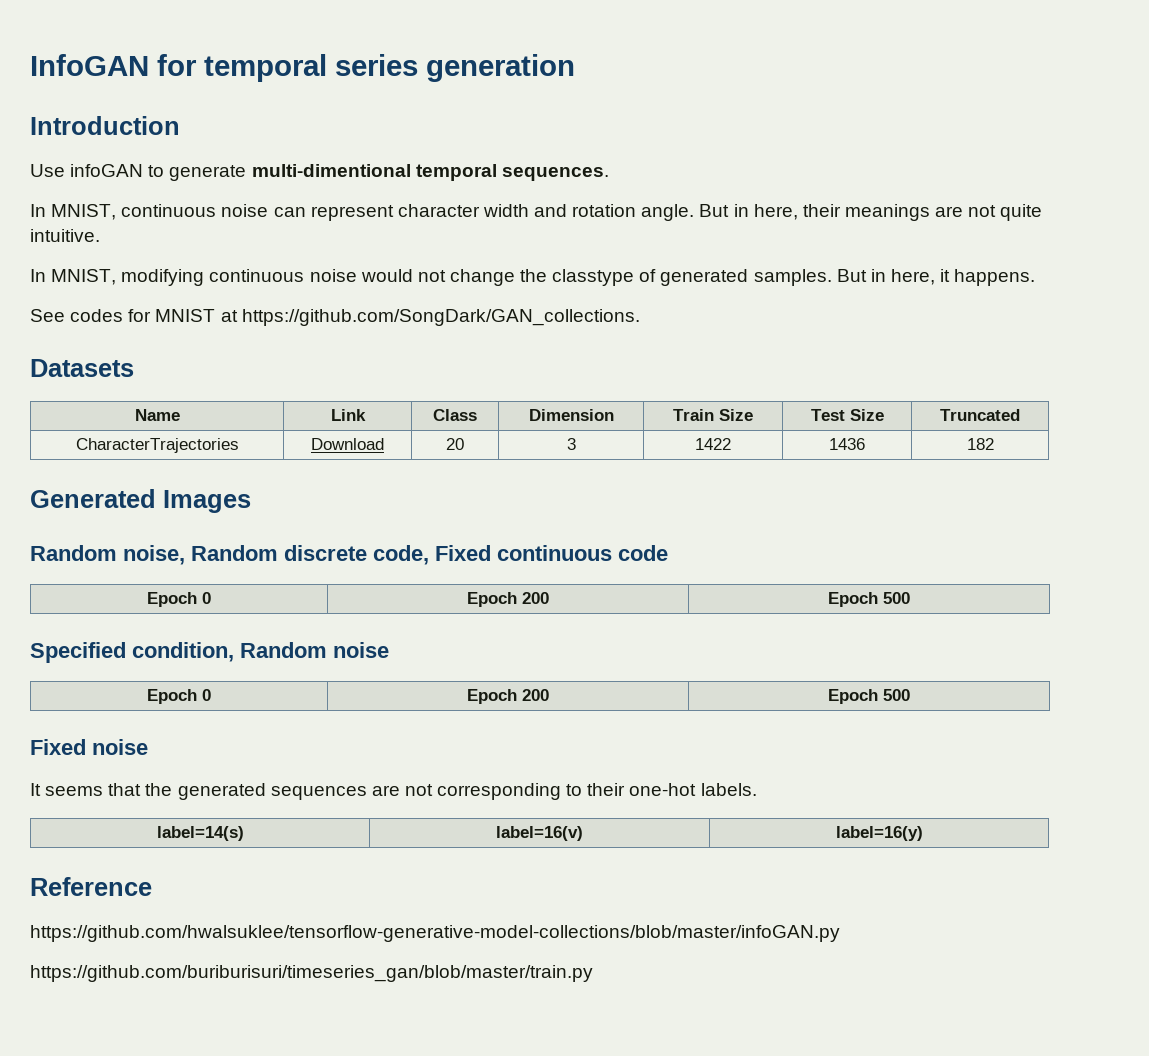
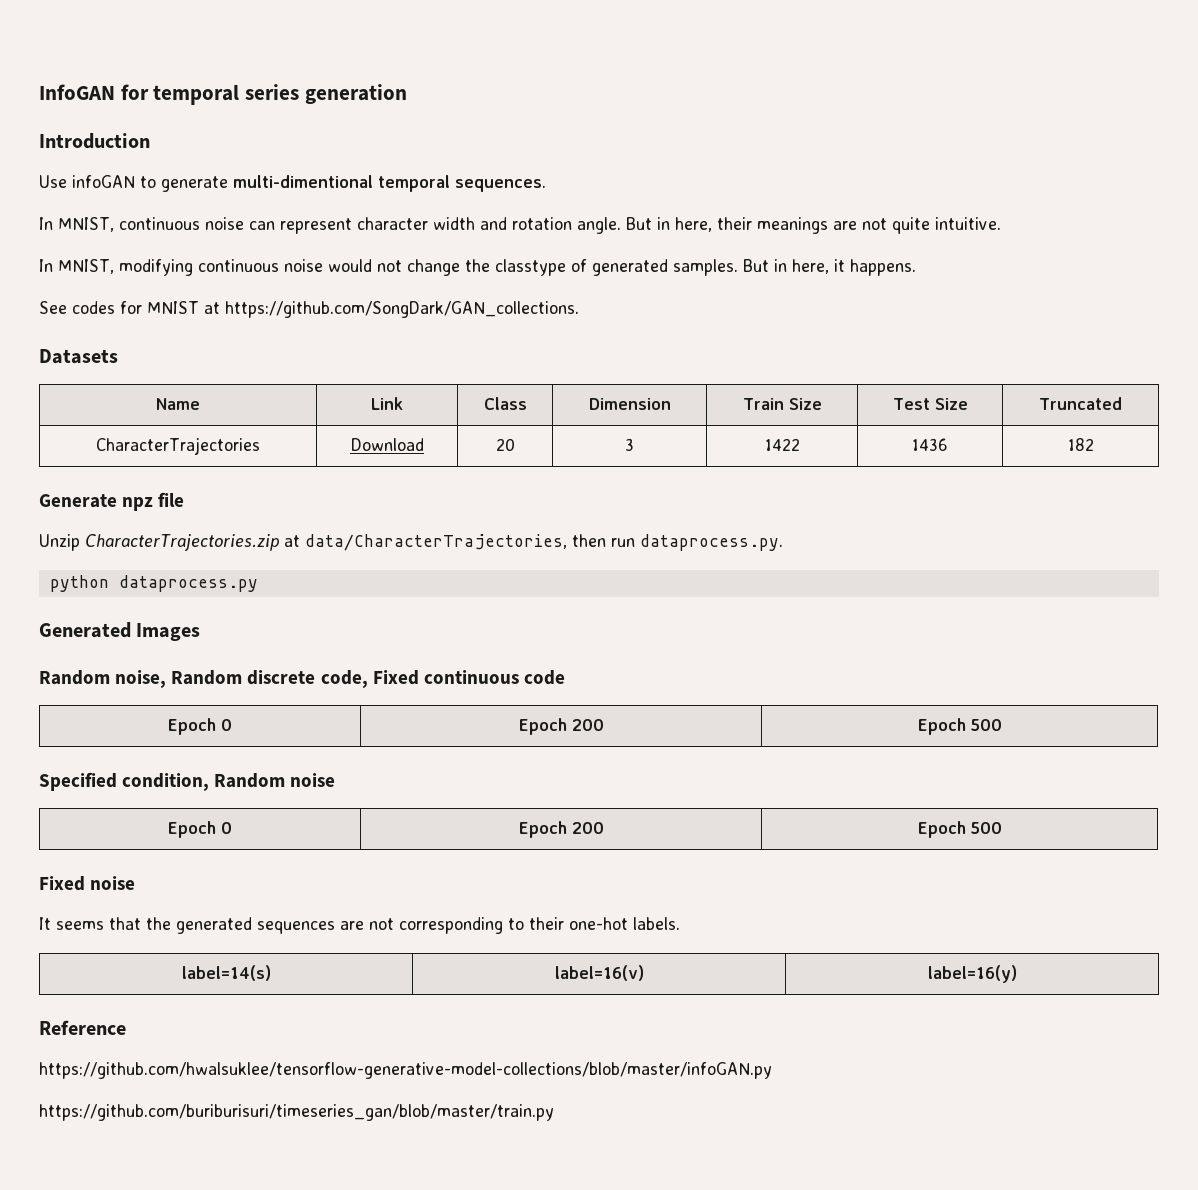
(994, 444) none -> [39,492,185,511] [39,534,783,551] [49,575,258,592] // Generate npz file // Unzip CharacterTrajectories.zip at data/CharacterTrajectories, then run dataprocess.py. // python dataprocess.py

